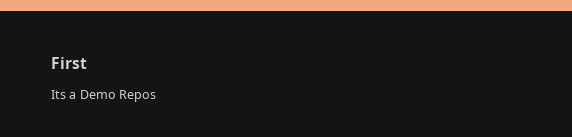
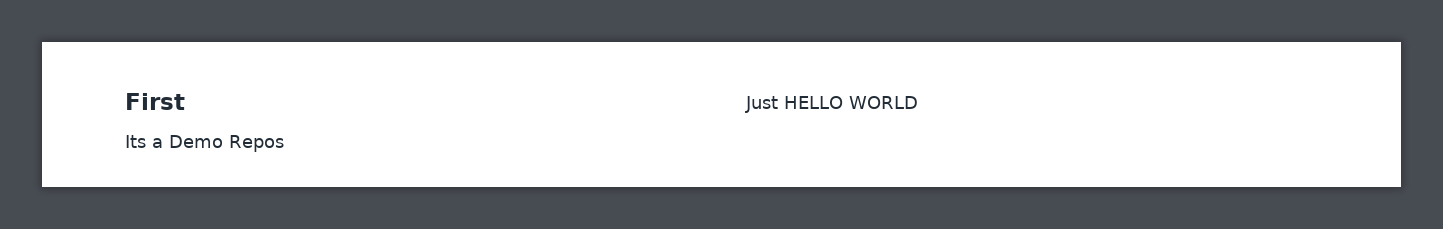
(157, 96) none -> [745,96,918,113] // Just HELLO WORLD

